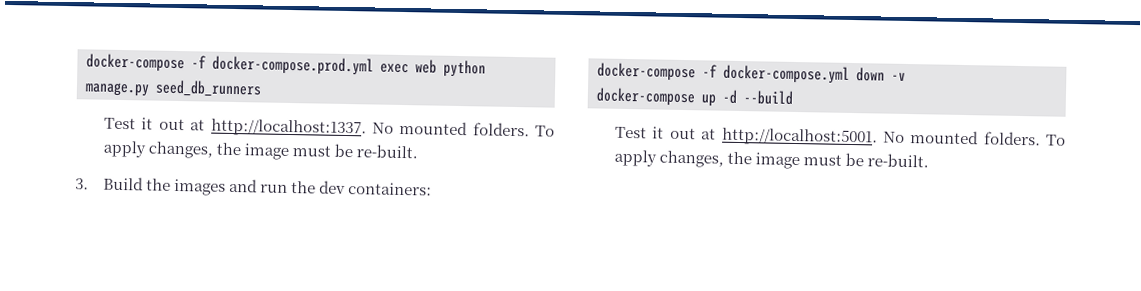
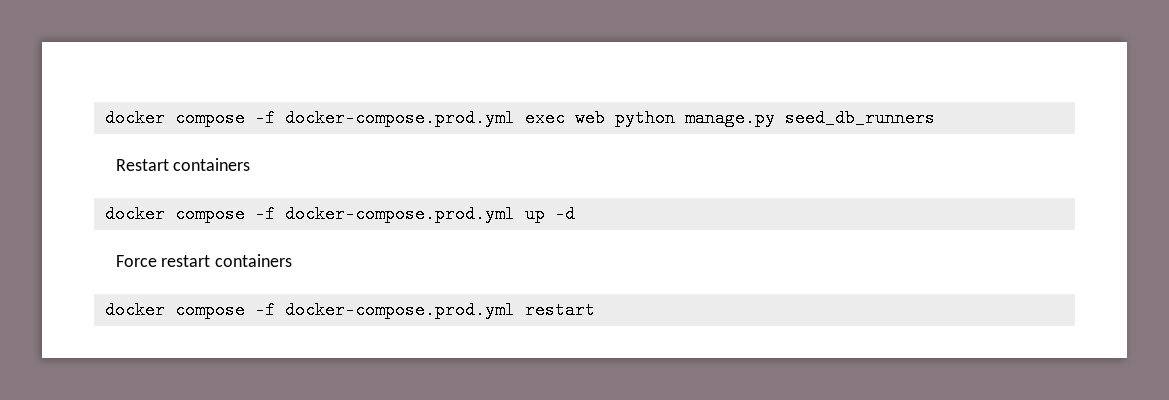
[86,53,185,73] docker-compose -> [104,109,245,127] docker compose
[104,117,555,138] [103,140,419,161] [75,176,433,196] [597,62,906,84] [596,87,794,107] [615,126,1066,147] [614,149,930,170] Test it out at http://localhost:1337. No mounted folders. To apply changes, the image must be re-built. // 3. Build the images and run the dev containers: // docker-compose -f docker-compose.yml down -v // docker-compose up -d --build // Test it out at http://localhost:5001. No mounted folders. To apply changes, the image must be re-built. -> [115,158,251,171] [104,205,575,223] [115,254,292,267] [104,301,595,319] Restart containers // docker compose -f docker-compose.prod.yml up -d // Force restart containers // docker compose -f docker-compose.prod.yml restart

